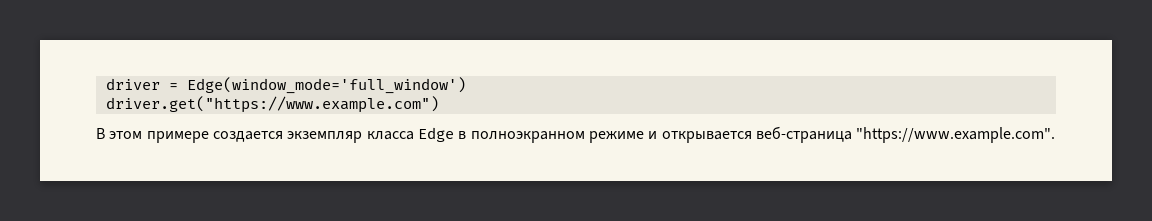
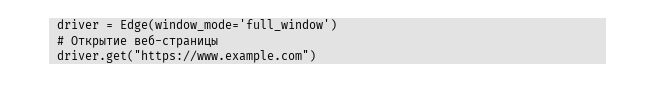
[105,96,439,113] [96,126,1056,143] driver.get("https://www.example.com") // В этом примере создается экземпляр класса Edge в полноэкранном режиме и открывается веб-страница "https://www.example.com". -> [56,34,218,48] [56,50,316,63] # Открытие веб-страницы // driver.get("https://www.example.com")

